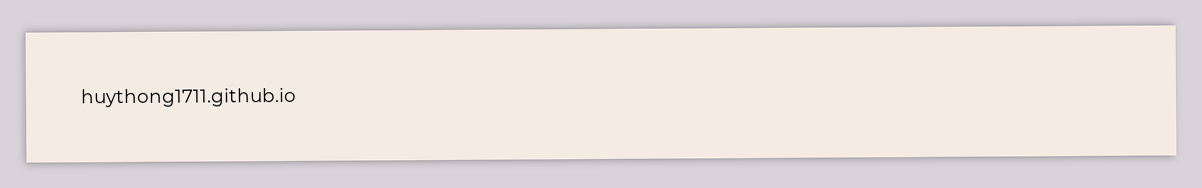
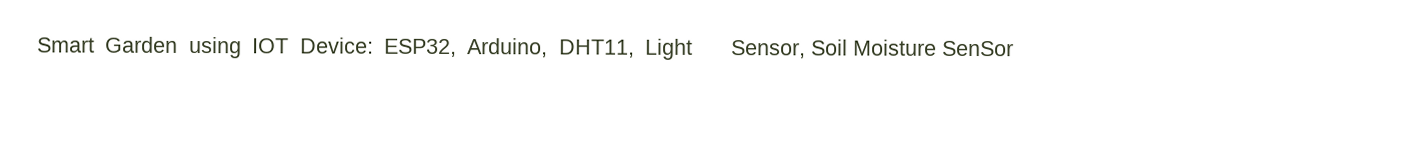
[80,87,297,108] huythong1711.github.io -> [37,36,1014,60] Smart Garden using IOT Device: ESP32, Arduino, DHT11, Light Sensor, Soil Moisture SenSor

